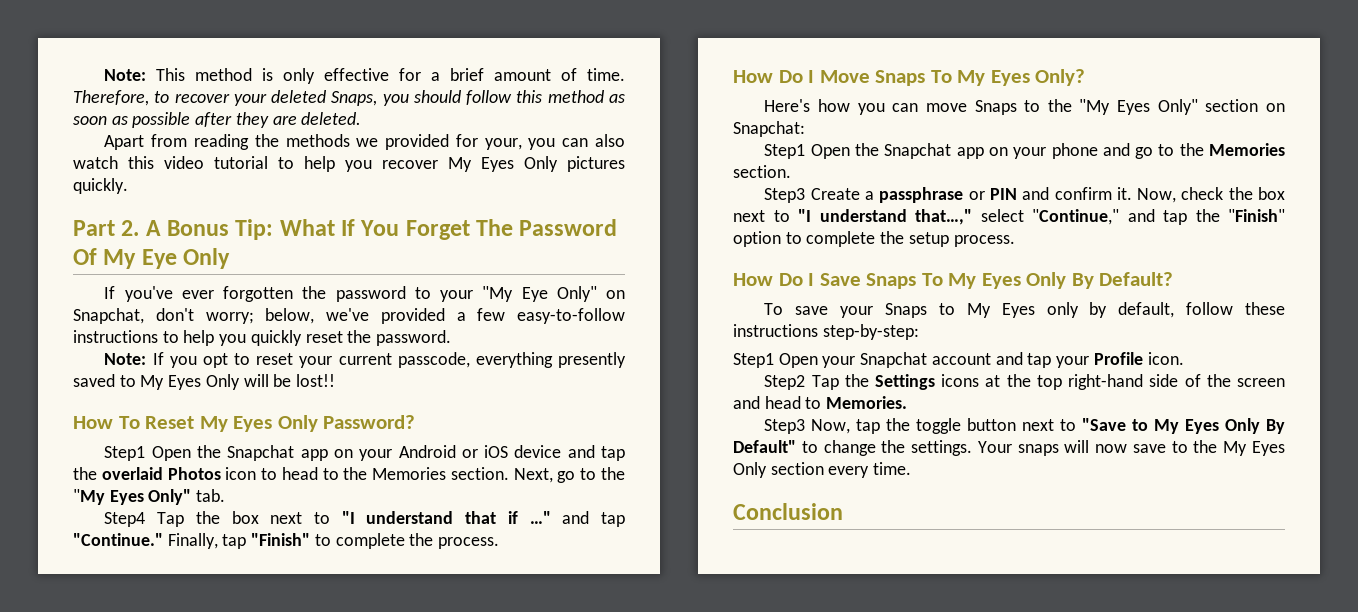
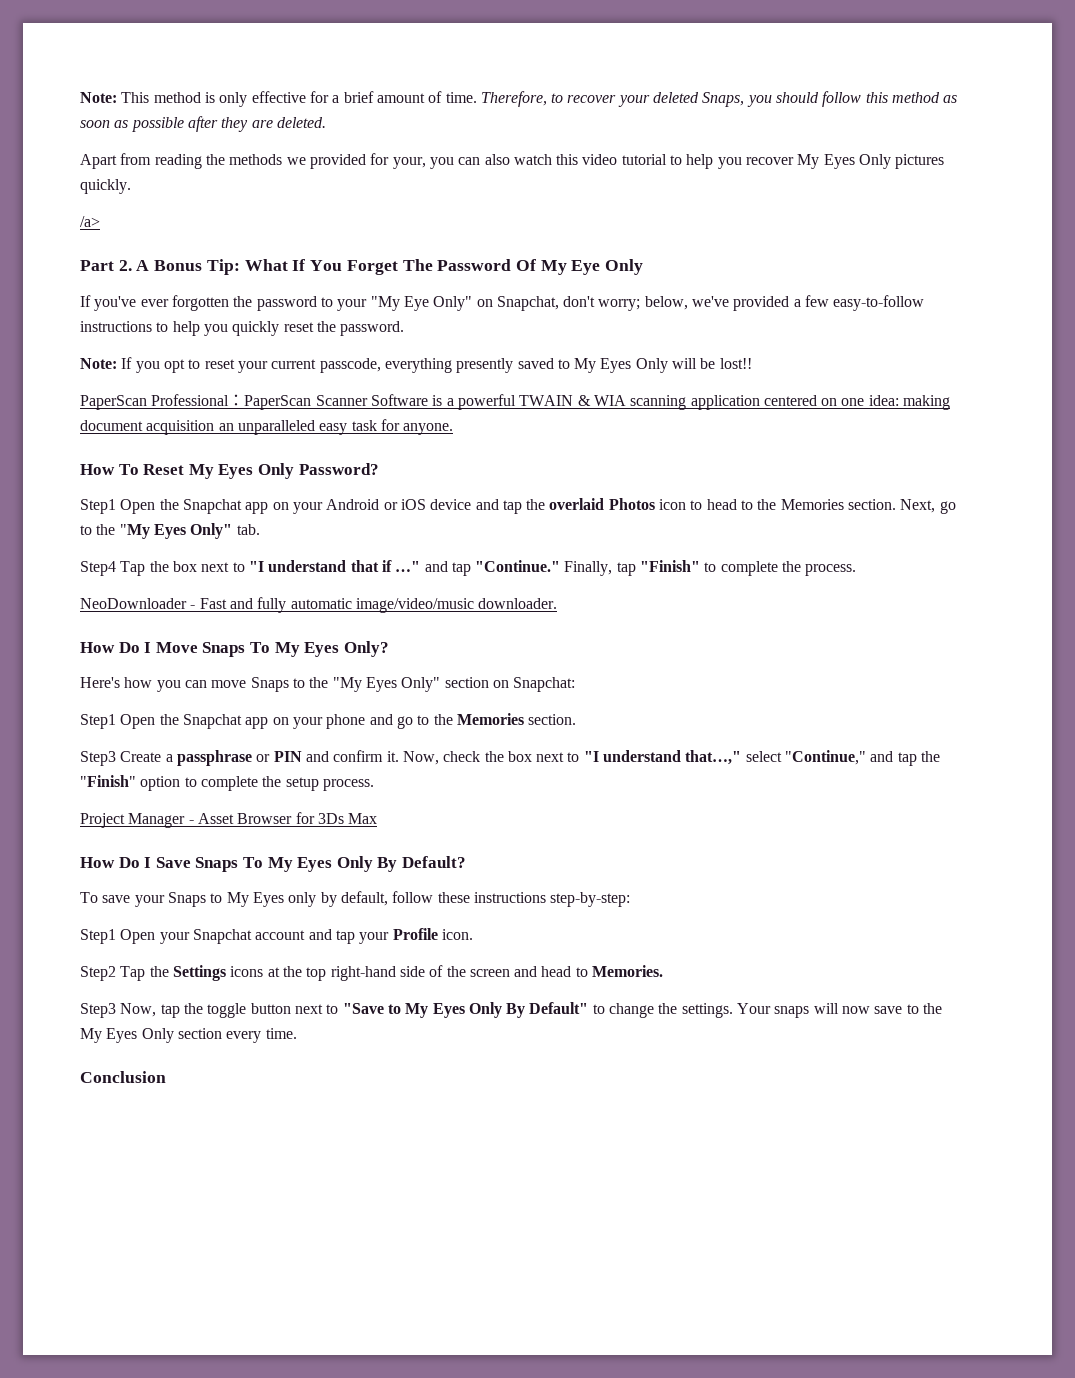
(128, 186) none -> [80,216,100,227] // /a>
(336, 380) none -> [80,394,951,410] [80,419,454,435] // PaperScan Professional：PaperScan Scanner Software is a powerful TWAIN & WIA scanning application centered on one idea: making document acquisition an unparalleled easy task for anyone.
(500, 543) none -> [80,597,558,613] // NeoDownloader - Fast and fully automatic image/video/music downloader.
(1015, 241) none -> [80,812,378,828] // Project Manager - Asset Browser for 3Ds Max

